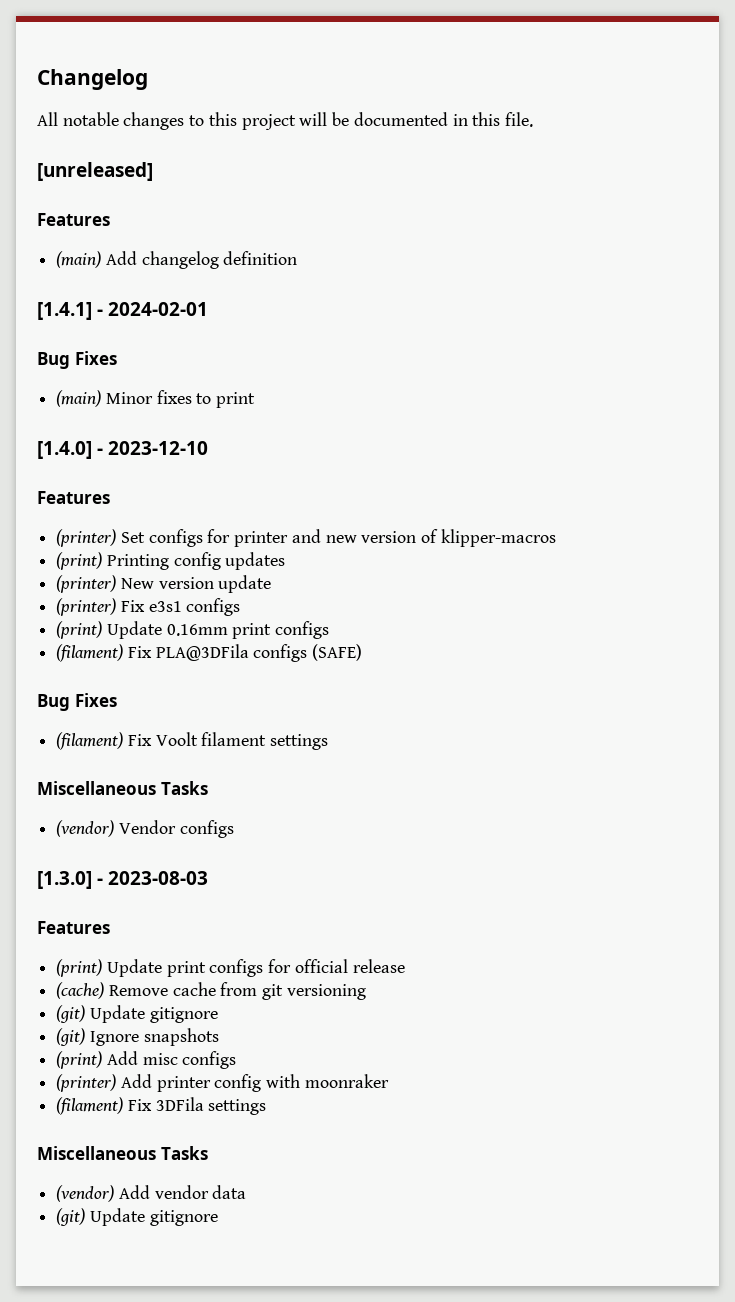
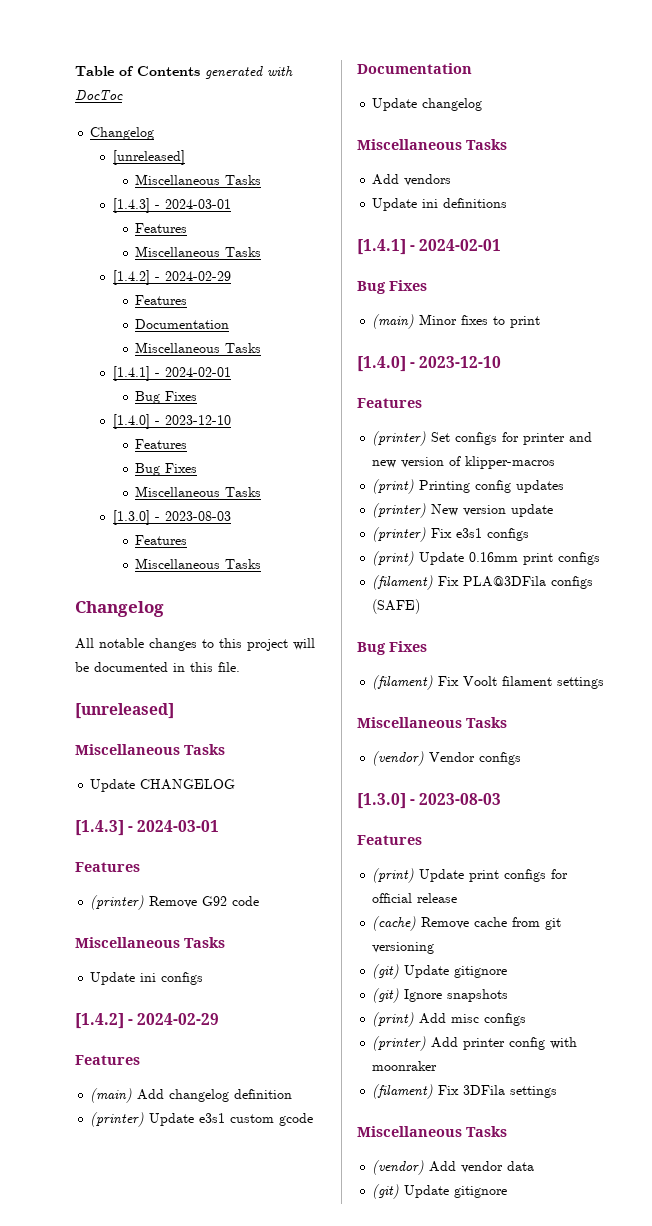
(37, 79) none -> [75,66,293,79] [75,90,123,100] [90,127,155,140] [112,150,185,165] [135,174,262,185] [112,198,231,213] [135,223,188,233] [135,246,262,257] [112,270,231,285] [135,295,188,305] [135,319,230,329] [135,342,262,353] [112,366,231,381] [135,391,198,404] [112,414,231,429] [135,439,188,449] [135,463,198,476] [135,486,262,497] [112,510,231,525] [135,535,188,545] [135,558,262,569] Table of Contents generated with DocToc // Changelog // [unreleased] // Miscellaneous Tasks // [1.4.3] - 2024-03-01 // Features // Miscellaneous Tasks // [1.4.2] - 2024-02-29 // Features // Documentation // Miscellaneous Tasks // [1.4.1] - 2024-02-01 // Bug Fixes // [1.4.0] - 2023-12-10 // Features // Bug Fixes // Miscellaneous Tasks // [1.3.0] - 2023-08-03 // Features // Miscellaneous Tasks //
(153, 171) none -> [75,744,225,755] [90,779,236,792] [75,820,220,836] [75,862,140,872] [90,895,260,910] [75,937,225,948] [90,972,204,985] [75,1013,220,1029] // Miscellaneous Tasks // Update CHANGELOG // [1.4.3] - 2024-03-01 // Features // (printer) Remove G92 code // Miscellaneous Tasks // Update ini configs // [1.4.2] - 2024-02-29
(298, 258) none -> [90,1112,314,1127] [357,63,472,74] [372,98,483,111] [357,139,507,150] [372,174,452,186] [372,198,508,211] // (printer) Update e3s1 custom gcode // Documentation // Update changelog // Miscellaneous Tasks // Add vendors // Update ini definitions

